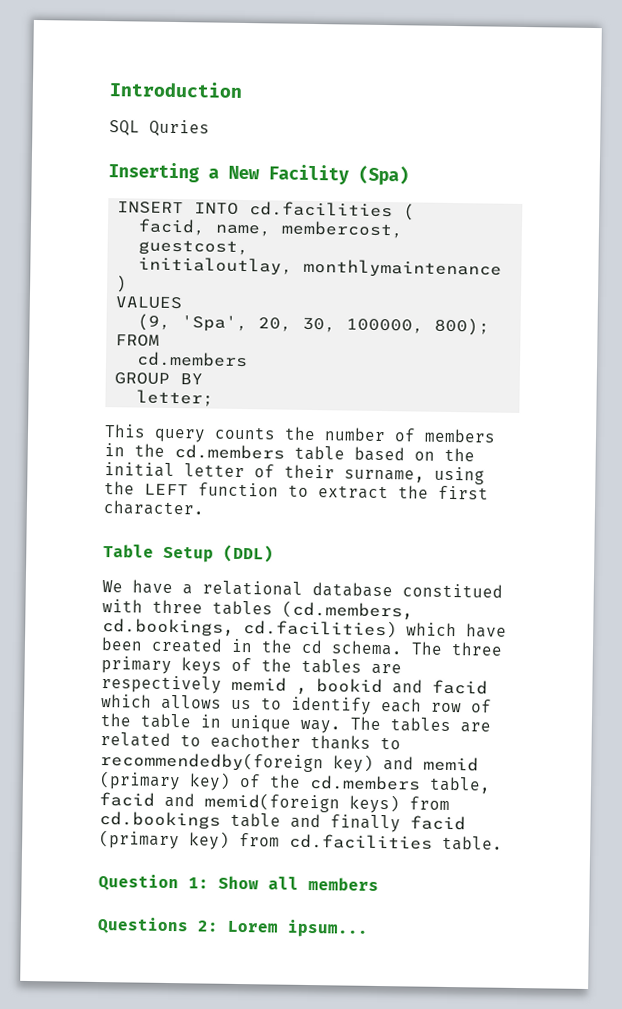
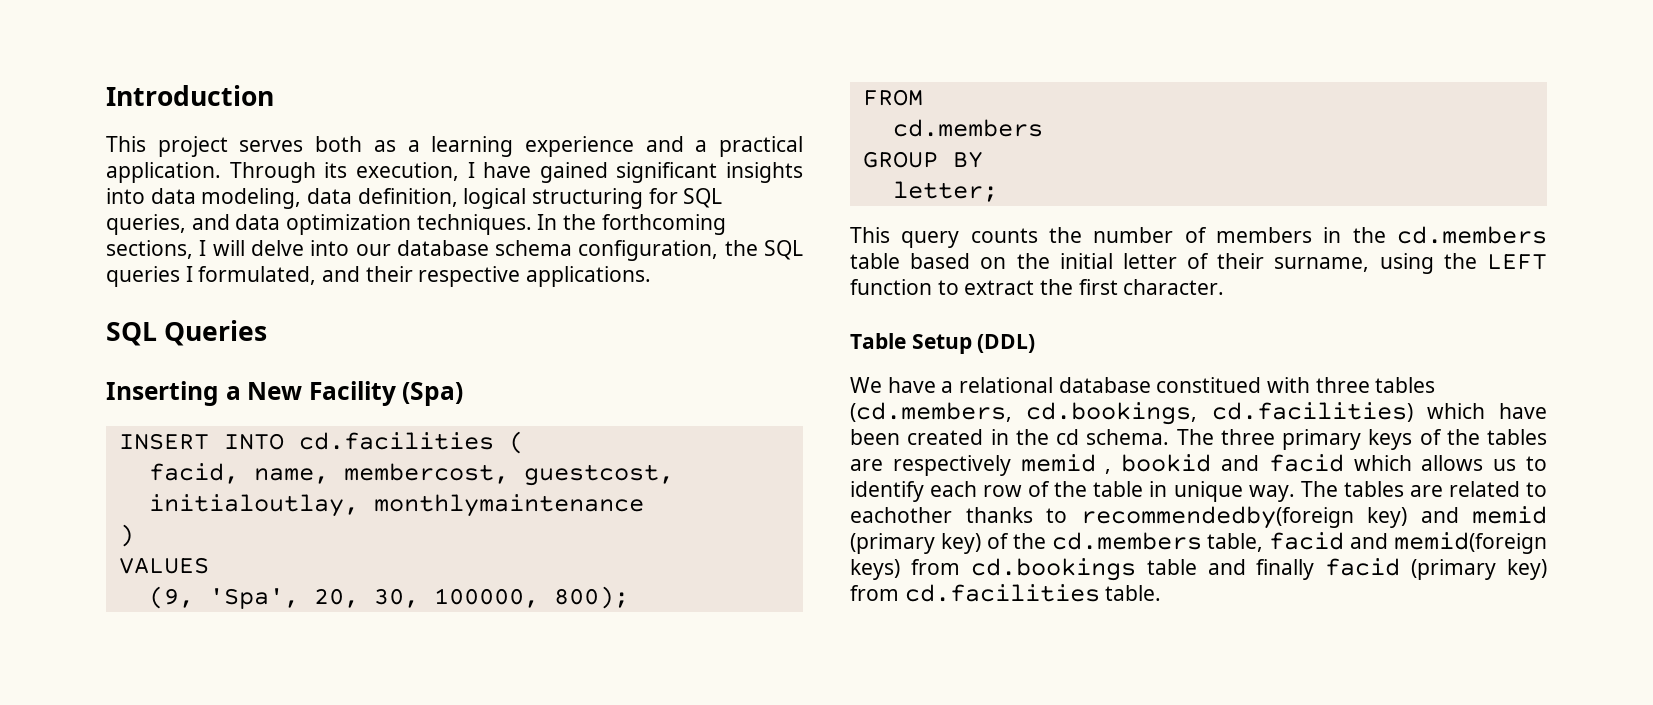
[109,119,210,137] SQL Quries -> [106,136,803,157] [106,162,803,183] [106,188,723,209] [106,214,726,235] [106,240,803,261] [106,266,652,287] [106,320,268,346] This project serves both as a learning experience and a practical application. Through its execution, I have gained significant insights into data modeling, data definition, logical structuring for SQL queries, and data optimization techniques. In the forthcoming sections, I will delve into our database schema configuration, the SQL queries I formulated, and their respective applications. // SQL Queries
[98,873,379,892] [97,916,369,938] // Question 1: Show all members // Questions 2: Lorem ipsum... -> (1162, 593) none

